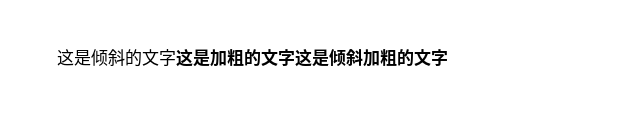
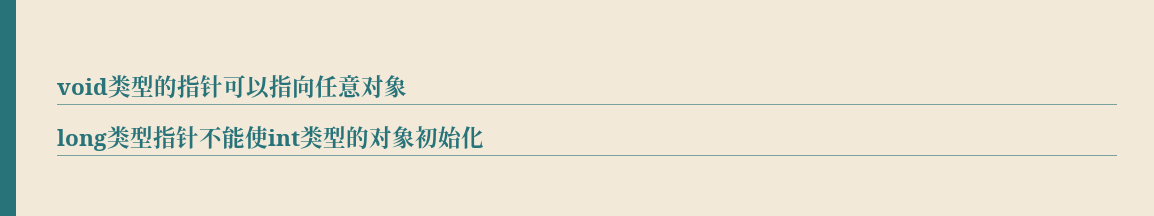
[57,48,448,67] 这是倾斜的文字这是加粗的文字这是倾斜加粗的文字 -> [57,75,407,99] [57,126,484,151] void类型的指针可以指向任意对象 // long类型指针不能使int类型的对象初始化

